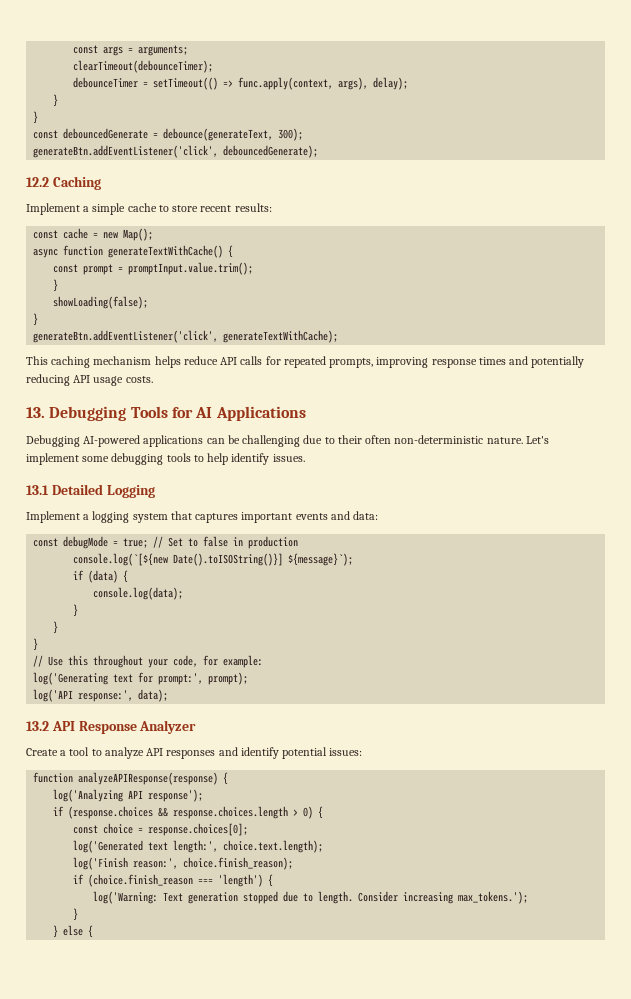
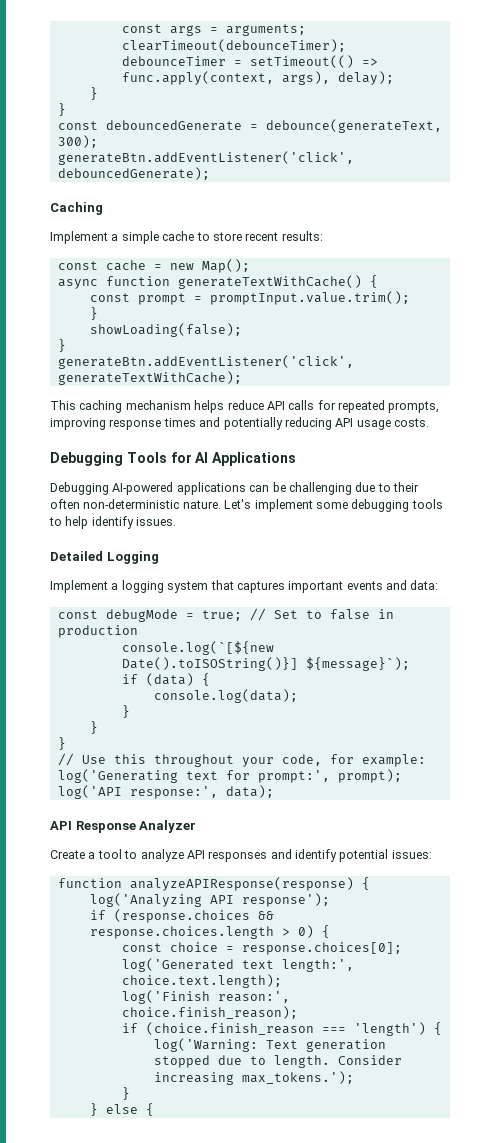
[26,177,49,187] 12.2 -> (210, 173) none
[26,407,45,418] 13. -> (429, 422) none
[26,485,49,495] 13.1 -> (177, 521) none
[26,721,49,731] 13.2 -> (274, 791) none

